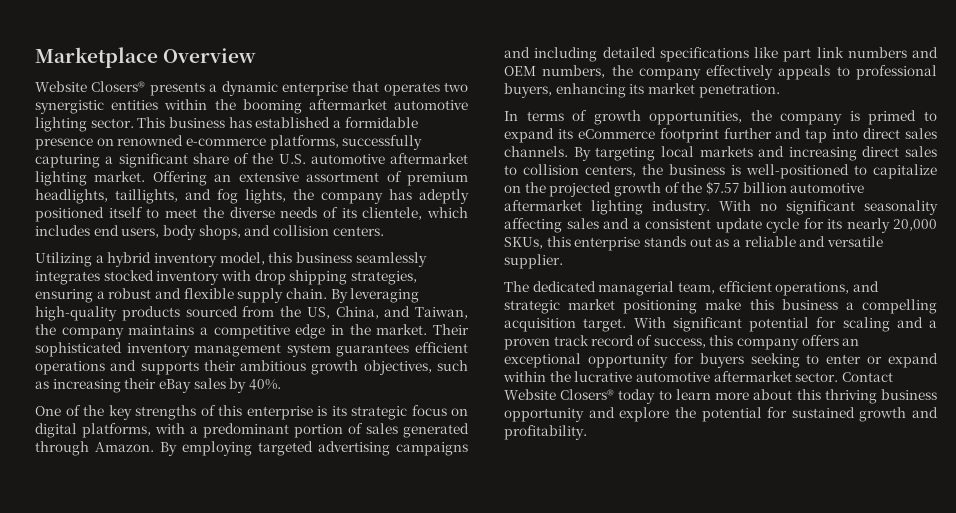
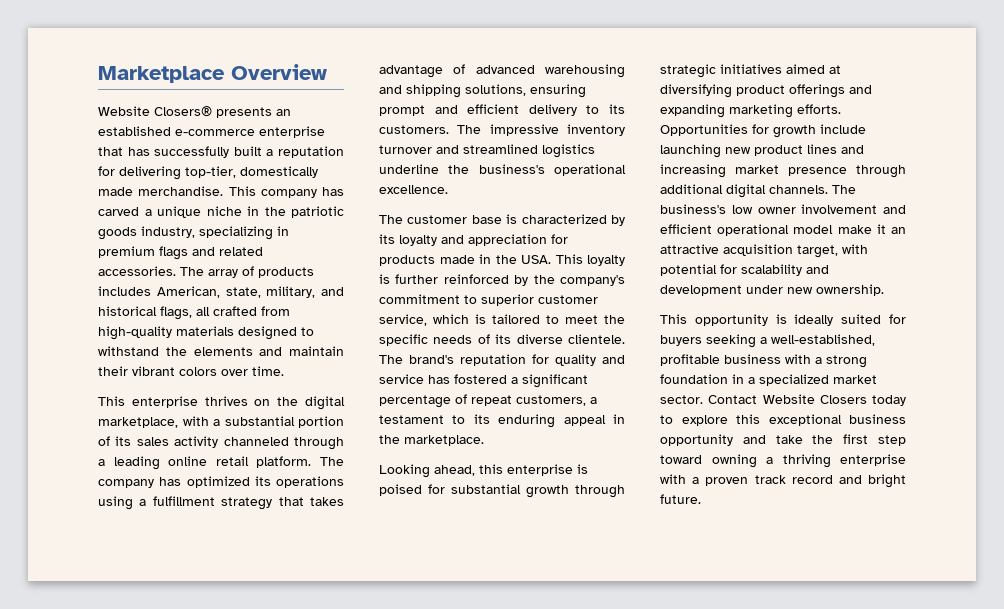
[209,81,468,96] [35,99,468,114] [35,117,418,132] [35,135,423,150] [35,153,468,168] [35,171,469,186] [35,189,469,204] [35,207,143,222] a dynamic enterprise that operates two synergistic entities within the booming aftermarket automotive lighting sector. This business has established a formidable presence on renowned e-commerce platforms, successfully capturing a significant share of the U.S. automotive aftermarket lighting market. Offering an extensive assortment of premium headlights, taillights, and fog lights, the company has adeptly positioned itself -> [276,109,291,116] [98,126,325,138] [98,146,344,158] [98,166,318,180] [98,186,344,198] [98,206,344,218] [98,226,289,240] [98,246,263,260] [98,266,314,278] [98,286,344,298] [98,306,290,320] [98,326,314,340] [98,346,344,356] [98,366,284,376] [98,396,345,410] [98,416,344,428] [98,436,344,450] [98,456,344,470] [98,476,344,488] [98,496,344,510] [379,64,625,78] [379,84,586,98] [379,104,625,116] [379,124,625,136] [379,144,595,158] [379,164,626,176] [379,185,448,194] [379,214,625,226] [379,234,568,246] [379,254,625,266] [379,274,625,286] [379,294,598,306] [379,314,540,326] an established e-commerce enterprise that has successfully built a reputation for delivering top-tier, domestically made merchandise. This company has carved a unique niche in the patriotic goods industry, specializing in premium flags and related accessories. The array of products includes American, state, military, and historical flags, all crafted from high-quality materials designed to withstand the elements and maintain their vibrant colors over time. // This enterprise thrives on the digital marketplace, with a substantial portion of its sales activity channeled through a leading online retail platform. The company has optimized its operations using a fulfillment strategy that takes advantage of advanced warehousing and shipping solutions, ensuring prompt and efficient delivery to its customers. The impressive inventory turnover and streamlined logistics underline the business's operational excellence. // The customer base is characterized by its loyalty and appreciation for products made in the USA. This loyalty is further reinforced by the company's commitment to superior customer service, which is tailored
[229,207,275,218] diverse -> [379,334,428,346] specific
[362,207,468,220] [35,225,384,240] [35,252,427,267] [35,270,417,285] [35,288,420,303] [35,306,468,321] [35,324,470,339] [35,342,468,357] [35,360,468,375] [35,378,281,393] [35,405,468,420] [35,423,469,438] [35,441,468,456] [504,47,938,62] [504,65,937,80] [504,83,780,98] [504,110,937,125] [504,128,938,143] [504,146,937,161] [504,164,937,179] [504,181,865,197] [504,200,938,215] [504,218,937,233] [504,236,883,251] [504,254,563,269] [504,281,879,296] [504,299,937,314] [504,317,937,332] [504,335,860,350] [504,353,938,368] [503,371,893,382] [504,389,937,404] [504,407,938,422] [504,425,587,440] clientele, which includes end users, body shops, and collision centers. // Utilizing a hybrid inventory model, this business seamlessly integrates stocked inventory with drop shipping strategies, ensuring a robust and flexible supply chain. By leveraging high-quality products sourced from the US, China, and Taiwan, the company maintains a competitive edge in the market. Their sophisticated inventory management system guarantees efficient operations and supports their ambitious growth objectives, such as increasing their eBay sales by 40%. // One of the key strengths of this enterprise is its strategic focus on digital platforms, with a predominant portion of sales generated through Amazon. By employing targeted advertising campaigns and including detailed specifications like part link numbers and OEM numbers, the company effectively appeals to professional buyers, enhancing its market penetration. // In terms of growth opportunities, the company is primed to expand its eCommerce footprint further and tap into direct sales channels. By targeting local markets and increasing direct sales to collision centers, the business is well-positioned to capitalize on the projected growth of the $7.57 billion automotive aftermarket lighting industry. With no significant seasonality affecting sales and a consistent update cycle for its nearly 20,000 SKUs, this enterprise stands out as a reliable and versatile supplier. // The dedicated managerial team, efficient operations, and strategic market positioning make this business a compelling acquisition target. With significant potential for scaling and a proven track record of success, this company offers an exceptional opportunity for buyers seeking to enter or expand within the lucrative automotive aftermarket sector. Contact Website Closers® today to learn more about this thriving business opportunity and explore the potential for sustained growth and profitability. -> [516,334,625,344] [379,354,625,366] [379,374,588,388] [379,394,597,408] [379,414,625,428] [379,435,484,446] [379,464,588,478] [379,484,625,498] [660,64,841,78] [660,84,872,98] [660,104,841,118] [660,124,866,138] [660,144,864,158] [660,164,906,178] [660,184,856,198] [660,204,906,214] [660,224,906,236] [660,244,868,258] [660,264,829,276] [660,284,884,296] [660,314,906,326] [660,334,875,348] [660,354,867,368] [660,374,877,386] [660,394,906,406] [660,414,906,426] [660,434,906,446] [660,454,906,468] [660,474,906,488] [660,494,701,504] diverse clientele. The brand's reputation for quality and service has fostered a significant percentage of repeat customers, a testament to its enduring appeal in the marketplace. // Looking ahead, this enterprise is poised for substantial growth through strategic initiatives aimed at diversifying product offerings and expanding marketing efforts. Opportunities for growth include launching new product lines and increasing market presence through additional digital channels. The business's low owner involvement and efficient operational model make it an attractive acquisition target, with potential for scalability and development under new ownership. // This opportunity is ideally suited for buyers seeking a well-established, profitable business with a strong foundation in a specialized market sector. Contact Website Closers today to explore this exceptional business opportunity and take the first step toward owning a thriving enterprise with a proven track record and bright future.

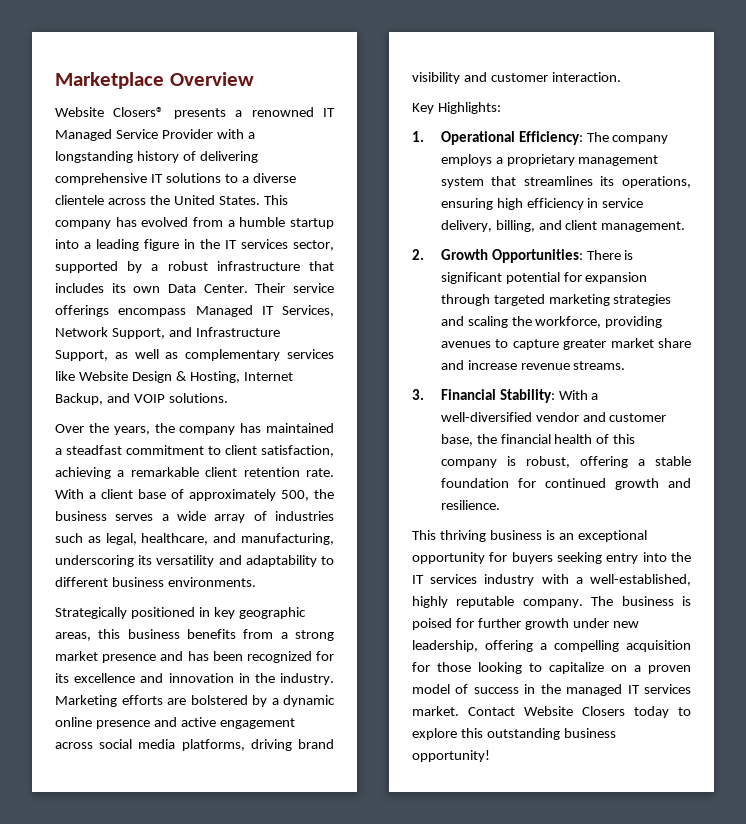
[276,109,291,116] [98,126,325,138] [98,146,344,158] [98,166,318,180] [98,186,344,198] [98,206,344,218] [98,226,289,240] [98,246,263,260] [98,266,314,278] [98,286,344,298] [98,306,290,320] [98,326,314,340] [98,346,344,356] [98,366,284,376] [98,396,345,410] [98,416,344,428] [98,436,344,450] [98,456,344,470] [98,476,344,488] [98,496,344,510] [379,64,625,78] [379,84,586,98] [379,104,625,116] [379,124,625,136] [379,144,595,158] [379,164,626,176] [379,185,448,194] [379,214,625,226] [379,234,568,246] [379,254,625,266] [379,274,625,286] [379,294,598,306] [379,314,625,326] [379,334,625,346] [379,354,625,366] [379,374,588,388] [379,394,597,408] [379,414,625,428] [379,435,484,446] [379,464,588,478] [379,484,625,498] [660,64,841,78] [660,84,872,98] [660,104,841,118] [660,124,866,138] [660,144,864,158] [660,164,906,178] [660,184,856,198] [660,204,906,214] [660,224,906,236] [660,244,868,258] [660,264,829,276] [660,284,884,296] [660,314,906,326] [660,334,875,348] [660,354,867,368] [660,374,877,386] [660,395,703,404] an established e-commerce enterprise that has successfully built a reputation for delivering top-tier, domestically made merchandise. This company has carved a unique niche in the patriotic goods industry, specializing in premium flags and related accessories. The array of products includes American, state, military, and historical flags, all crafted from high-quality materials designed to withstand the elements and maintain their vibrant colors over time. // This enterprise thrives on the digital marketplace, with a substantial portion of its sales activity channeled through a leading online retail platform. The company has optimized its operations using a fulfillment strategy that takes advantage of advanced warehousing and shipping solutions, ensuring prompt and efficient delivery to its customers. The impressive inventory turnover and streamlined logistics underline the business's operational excellence. // The customer base is characterized by its loyalty and appreciation for products made in the USA. This loyalty is further reinforced by the company's commitment to superior customer service, which is tailored to meet the specific needs of its diverse clientele. The brand's reputation for quality and service has fostered a significant percentage of repeat customers, a testament to its enduring appeal in the marketplace. // Looking ahead, this enterprise is poised for substantial growth through strategic initiatives aimed at diversifying product offerings and expanding marketing efforts. Opportunities for growth include launching new product lines and increasing market presence through additional digital channels. The business's low owner involvement and efficient operational model make it an attractive acquisition target, with potential for scalability and development under new ownership. // This opportunity is ideally suited for buyers seeking a well-established, profitable business with a strong foundation in a specialized market sector. -> [235,107,335,117] [55,129,255,141] [55,151,258,163] [55,173,296,185] [55,195,288,205] [55,217,334,229] [55,239,334,251] [55,261,334,273] [55,283,334,293] [55,305,334,317] [55,327,280,339] [55,349,334,361] [55,371,293,383] [55,393,228,405] [55,423,334,435] [55,445,334,457] [55,467,334,479] [55,489,334,501] [55,511,334,523] [55,533,334,545] [55,555,334,567] [55,577,256,587] [55,607,306,619] [55,629,334,641] [55,651,334,663] [55,673,334,685] [55,695,335,707] [55,717,295,729] [55,739,334,751] [412,72,621,84] [412,102,501,114] [412,131,669,145] [440,154,659,166] [440,176,691,188] [440,198,644,210] [440,220,686,232] [412,249,634,263] [440,272,648,284] [440,294,672,306] [440,316,663,328] [440,338,691,350] [440,360,626,370] [412,389,599,403] [440,412,667,422] [440,434,636,446] [440,456,691,468] [440,478,691,490] [440,500,500,510] [412,530,647,542] [412,552,691,564] [412,574,691,586] [412,596,691,608] [412,618,639,630] [412,640,691,652] [412,662,691,674] [412,684,691,696] [412,706,459,716] a renowned IT Managed Service Provider with a longstanding history of delivering comprehensive IT solutions to a diverse clientele across the United States. This company has evolved from a humble startup into a leading figure in the IT services sector, supported by a robust infrastructure that includes its own Data Center. Their service offerings encompass Managed IT Services, Network Support, and Infrastructure Support, as well as complementary services like Website Design & Hosting, Internet Backup, and VOIP solutions. // Over the years, the company has maintained a steadfast commitment to client satisfaction, achieving a remarkable client retention rate. With a client base of approximately 500, the business serves a wide array of industries such as legal, healthcare, and manufacturing, underscoring its versatility and adaptability to different business environments. // Strategically positioned in key geographic areas, this business benefits from a strong market presence and has been recognized for its excellence and innovation in the industry. Marketing efforts are bolstered by a dynamic online presence and active engagement across social media platforms, driving brand visibility and customer interaction. // Key Highlights: // 1. Operational Efficiency: The company employs a proprietary management system that streamlines its operations, ensuring high efficiency in service delivery, billing, and client management. // 2. Growth Opportunities: There is significant potential for expansion through targeted marketing strategies and scaling the workforce, providing avenues to capture greater market share and increase revenue streams. // 3. Financial Stability: With a well-diversified vendor and customer base, the financial health of this company is robust, offering a stable foundation for continued growth and resilience. // This thriving business is an exceptional opportunity for buyers seeking entry into the IT services industry with a well-established, highly reputable company. The business is poised for further growth under new leadership, offering a compelling acquisition for those looking to capitalize on a proven model of success in the managed IT services market.
[768,414,906,426] [660,434,906,446] [660,454,906,468] [660,474,906,488] [660,494,701,504] exceptional business opportunity and take the first step toward owning a thriving enterprise with a proven track record and bright future. -> [486,728,616,740] [412,750,490,762] outstanding business opportunity!

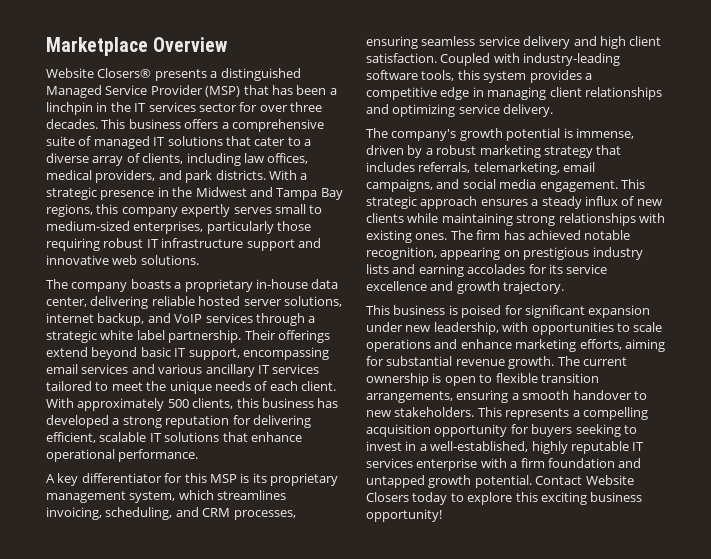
[251,107,335,117] renowned IT -> [220,68,301,81] distinguished
[216,129,255,139] [55,151,258,163] [55,173,296,185] [55,195,288,205] [55,217,334,229] [55,239,334,251] [55,261,334,273] [55,283,334,293] [55,305,334,317] [55,327,280,339] [55,349,334,361] [55,371,293,383] [55,393,228,405] [55,423,334,435] [55,445,334,457] [55,467,334,479] [55,489,334,501] [55,511,334,523] [55,533,334,545] [55,555,334,567] [55,577,256,587] [55,607,306,619] [55,629,334,641] [55,651,312,663] with a longstanding history of delivering comprehensive IT solutions to a diverse clientele across the United States. This company has evolved from a humble startup into a leading figure in the IT services sector, supported by a robust infrastructure that includes its own Data Center. Their service offerings encompass Managed IT Services, Network Support, and Infrastructure Support, as well as complementary services like Website Design & Hosting, Internet Backup, and VOIP solutions. // Over the years, the company has maintained a steadfast commitment to client satisfaction, achieving a remarkable client retention rate. With a client base of approximately 500, the business serves a wide array of industries such as legal, healthcare, and manufacturing, underscoring its versatility and adaptability to different business environments. // Strategically positioned in key geographic areas, this business benefits from a strong market presence and has been recognized -> [205,85,337,97] [46,102,322,115] [46,119,324,132] [46,136,311,149] [46,153,309,166] [46,170,308,183] [46,187,343,200] [46,204,323,217] [46,221,312,234] [46,238,321,251] [46,255,199,265] [46,279,339,292] [46,296,342,309] [46,313,316,326] [46,330,330,343] [46,347,329,360] [46,364,320,377] [46,381,336,394] [46,398,339,411] [46,415,311,428] [46,432,302,443] [46,449,199,462] [46,473,338,486] [46,490,287,503] [46,507,296,520] [366,36,662,49] [366,53,621,66] [366,70,592,83] [366,87,662,100] [366,104,554,117] [366,128,634,141] [366,145,622,158] [366,162,596,175] [366,179,645,192] [366,196,662,209] [366,213,665,226] [366,230,631,243] [366,247,643,260] [366,264,526,277] (MSP) that has been a linchpin in the IT services sector for over three decades. This business offers a comprehensive suite of managed IT solutions that cater to a diverse array of clients, including law offices, medical providers, and park districts. With a strategic presence in the Midwest and Tampa Bay regions, this company expertly serves small to medium-sized enterprises, particularly those requiring robust IT infrastructure support and innovative web solutions. // The company boasts a proprietary in-house data center, delivering reliable hosted server solutions, internet backup, and VoIP services through a strategic white label partnership. Their offerings extend beyond basic IT support, encompassing email services and various ancillary IT services tailored to meet the unique needs of each client. With approximately 500 clients, this business has developed a strong reputation for delivering efficient, scalable IT solutions that enhance operational performance. // A key differentiator for this MSP is its proprietary management system, which streamlines invoicing, scheduling, and CRM processes, ensuring seamless service delivery and high client satisfaction. Coupled with industry-leading software tools, this system provides a competitive edge in managing client relationships and optimizing service delivery. // The company's growth potential is immense, driven by a robust marketing strategy that includes referrals, telemarketing, email campaigns, and social media engagement. This strategic approach ensures a steady influx of new clients while maintaining strong relationships with existing ones. The firm has achieved notable recognition, appearing on prestigious industry lists and earning accolades
(69, 678) none -> [566,264,608,274] service
[168,673,334,685] [55,695,335,707] [55,717,295,729] [55,739,334,751] [412,72,621,84] [412,102,501,114] [412,131,669,145] [440,154,659,166] [440,176,691,188] [440,198,644,210] [440,220,686,232] [412,249,634,263] [440,272,648,284] [440,294,672,306] [440,316,663,328] [440,338,691,350] [440,360,626,370] [412,389,599,403] [440,412,667,422] [440,434,636,446] [440,456,691,468] [440,478,691,490] [440,500,500,510] [412,530,647,542] [412,552,691,564] [412,574,691,586] [412,596,691,608] [412,618,639,630] [412,640,691,652] [412,662,691,674] [412,684,691,696] [412,706,459,716] innovation in the industry. Marketing efforts are bolstered by a dynamic online presence and active engagement across social media platforms, driving brand visibility and customer interaction. // Key Highlights: // 1. Operational Efficiency: The company employs a proprietary management system that streamlines its operations, ensuring high efficiency in service delivery, billing, and client management. // 2. Growth Opportunities: There is significant potential for expansion through targeted marketing strategies and scaling the workforce, providing avenues to capture greater market share and increase revenue streams. // 3. Financial Stability: With a well-diversified vendor and customer base, the financial health of this company is robust, offering a stable foundation for continued growth and resilience. // This thriving business is an exceptional opportunity for buyers seeking entry into the IT services industry with a well-established, highly reputable company. The business is poised for further growth under new leadership, offering a compelling acquisition for those looking to capitalize on a proven model of success in the managed IT services market. -> [456,281,565,294] [366,305,651,318] [366,322,663,335] [366,339,665,352] [366,356,627,369] [366,373,599,386] [366,390,647,403] [366,407,648,420] [366,424,637,437] [366,441,645,454] [366,458,642,471] [366,475,532,488] growth trajectory. // This business is poised for significant expansion under new leadership, with opportunities to scale operations and enhance marketing efforts, aiming for substantial revenue growth. The current ownership is open to flexible transition arrangements, ensuring a smooth handover to new stakeholders. This represents a compelling acquisition opportunity for buyers seeking to invest in a well-established, highly reputable IT services enterprise with a firm foundation and untapped growth potential.
[486,728,560,740] outstanding -> [540,492,587,505] exciting

